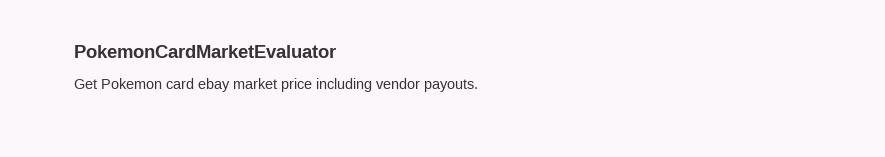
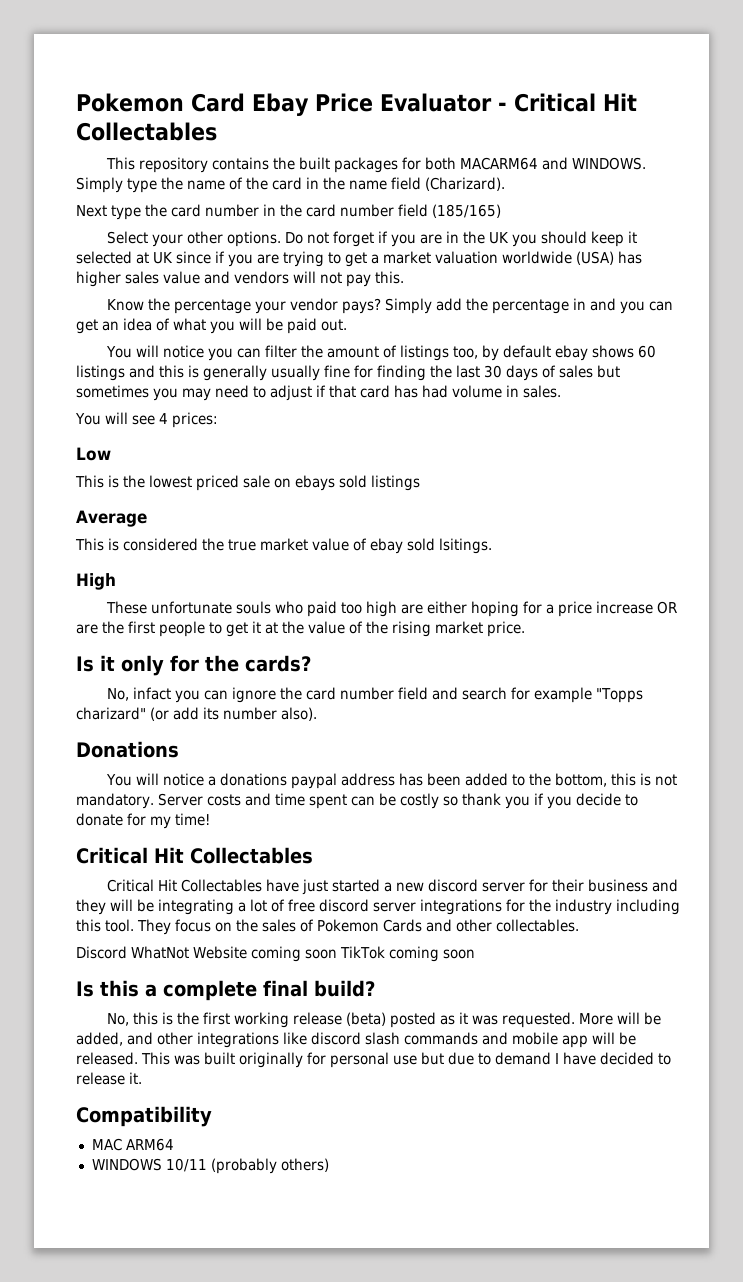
[74,45,336,58] [74,78,478,92] PokemonCardMarketEvaluator // Get Pokemon card ebay market price including vendor payouts. -> [76,93,637,116] [76,122,217,141] [105,157,646,173] [76,177,505,193] [76,204,501,220] [106,231,637,247] [76,251,642,267] [76,271,404,287] [106,298,673,314] [76,318,347,334] [105,345,656,361] [76,365,620,381] [76,385,561,401] [75,412,218,428] [76,447,111,461] [75,475,420,491] [76,510,147,527] [75,538,492,554] [76,573,116,590] [105,601,677,617] [76,621,525,637] [76,655,311,676] [106,687,643,703] [76,707,317,721] [76,741,179,758] [105,773,677,789] [76,793,638,809] [76,813,210,829] [76,847,313,864] [106,879,678,895] [76,899,680,915] [76,919,579,935] [76,946,475,962] [76,980,375,1001] [106,1012,661,1028] [76,1032,636,1048] [76,1052,671,1068] [76,1072,142,1085] [76,1106,212,1127] [91,1138,174,1151] [91,1158,329,1174] Pokemon Card Ebay Price Evaluator - Critical Hit Collectables // This repository contains the built packages for both MACARM64 and WINDOWS. Simply type the name of the card in the name field (Charizard). // Next type the card number in the card number field (185/165) // Select your other options. Do not forget if you are in the UK you should keep it selected at UK since if you are trying to get a market valuation worldwide (USA) has higher sales value and vendors will not pay this. // Know the percentage your vendor pays? Simply add the percentage in and you can get an idea of what you will be paid out. // You will notice you can filter the amount of listings too, by default ebay shows 60 listings and this is generally usually fine for finding the last 30 days of sales but sometimes you may need to adjust if that card has had volume in sales. // You will see 4 prices: // Low // This is the lowest priced sale on ebays sold listings // Average // This is considered the true market value of ebay sold lsitings. // High // These unfortunate souls who paid too high are either hoping for a price increase OR are the first people to get it at the value of the rising market price. // Is it only for the cards? // No, infact you can ignore the card number field and search for example "Topps charizard" (or add its number also). // Donations // You will notice a donations paypal address has been added to the bottom, this is not mandatory. Server costs and time spent can be costly so thank you if you decide to donate for my time! // Critical Hit Collectables // Critical Hit Collectables have just started a new discord server for their business and they will be integrating a lot of free discord server integrations for the industry including this tool. They focus on the sales of Pokemon Cards and other collectables. // Discord WhatNot Website coming soon TikTok coming soon // Is this a complete final build? // No, this is the first working release (beta) posted as it was requested. More will be added, and other integrations like discord slash commands and mobile app will be released. This was built originally for personal use but due to demand I have decided to release it. // Compatibility // MAC ARM64 // WINDOWS 10/11 (probably others)

